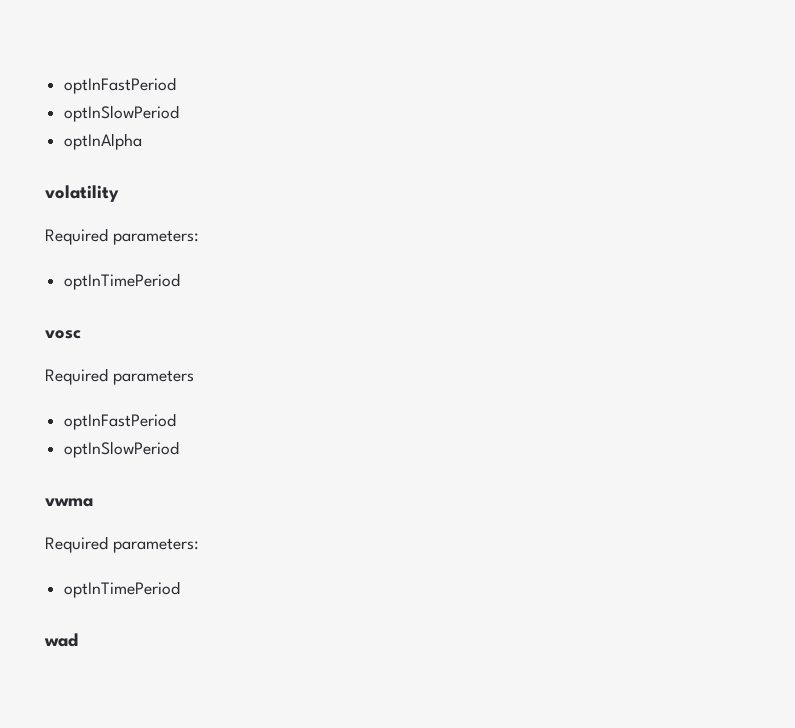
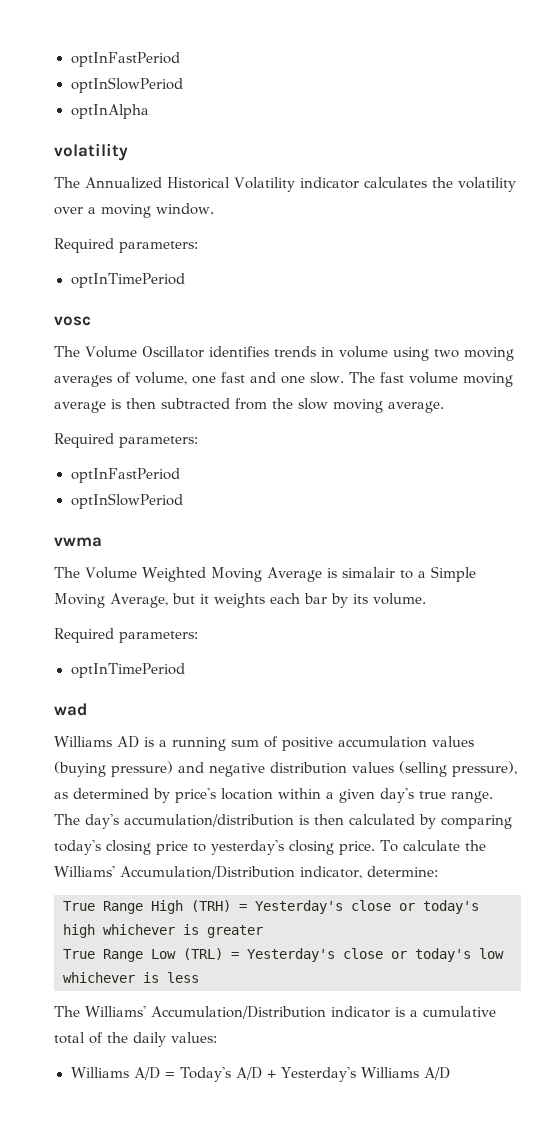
[45,228,199,245] [64,273,181,290] [45,330,81,339] [45,368,194,385] Required parameters: // optInTimePeriod // vosc // Required parameters -> [54,177,516,192] [54,203,214,218] [54,238,198,253] [70,273,185,288] [54,316,91,326] [54,346,514,361] [54,372,513,387] [54,398,444,413] [54,433,198,448] The Annualized Historical Volatility indicator calculates the volatility over a moving window. // Required parameters: // optInTimePeriod // vosc // The Volume Oscillator identifies trends in volume using two moving averages of volume, one fast and one slow. The fast volume moving average is then subtracted from the slow moving average. // Required parameters:
[45,536,199,553] [64,581,181,598] [44,633,78,647] Required parameters: // optInTimePeriod // wad -> [54,566,476,582] [54,593,426,608] [54,628,198,643] [70,663,185,678] [54,703,87,716] [54,736,474,751] [54,761,517,777] [54,788,493,803] [54,814,512,829] [54,840,486,855] [54,866,438,879] [63,900,479,914] [63,924,263,938] [63,948,504,962] [63,972,199,983] [54,1006,496,1019] [54,1032,217,1047] [70,1067,451,1082] The Volume Weighted Moving Average is simalair to a Simple Moving Average, but it weights each bar by its volume. // Required parameters: // optInTimePeriod // wad // Williams AD is a running sum of positive accumulation values (buying pressure) and negative distribution values (selling pressure), as determined by price's location within a given day's true range. The day's accumulation/distribution is then calculated by comparing today's closing price to yesterday's closing price. To calculate the Williams' Accumulation/Distribution indicator, determine: // True Range High (TRH) = Yesterday's close or today's high whichever is greater // True Range Low (TRL) = Yesterday's close or today's low whichever is less // The Williams' Accumulation/Distribution indicator is a cumulative total of the daily values: // Williams A/D = Today's A/D + Yesterday's Williams A/D

